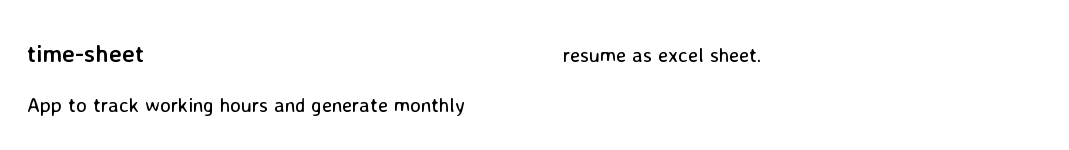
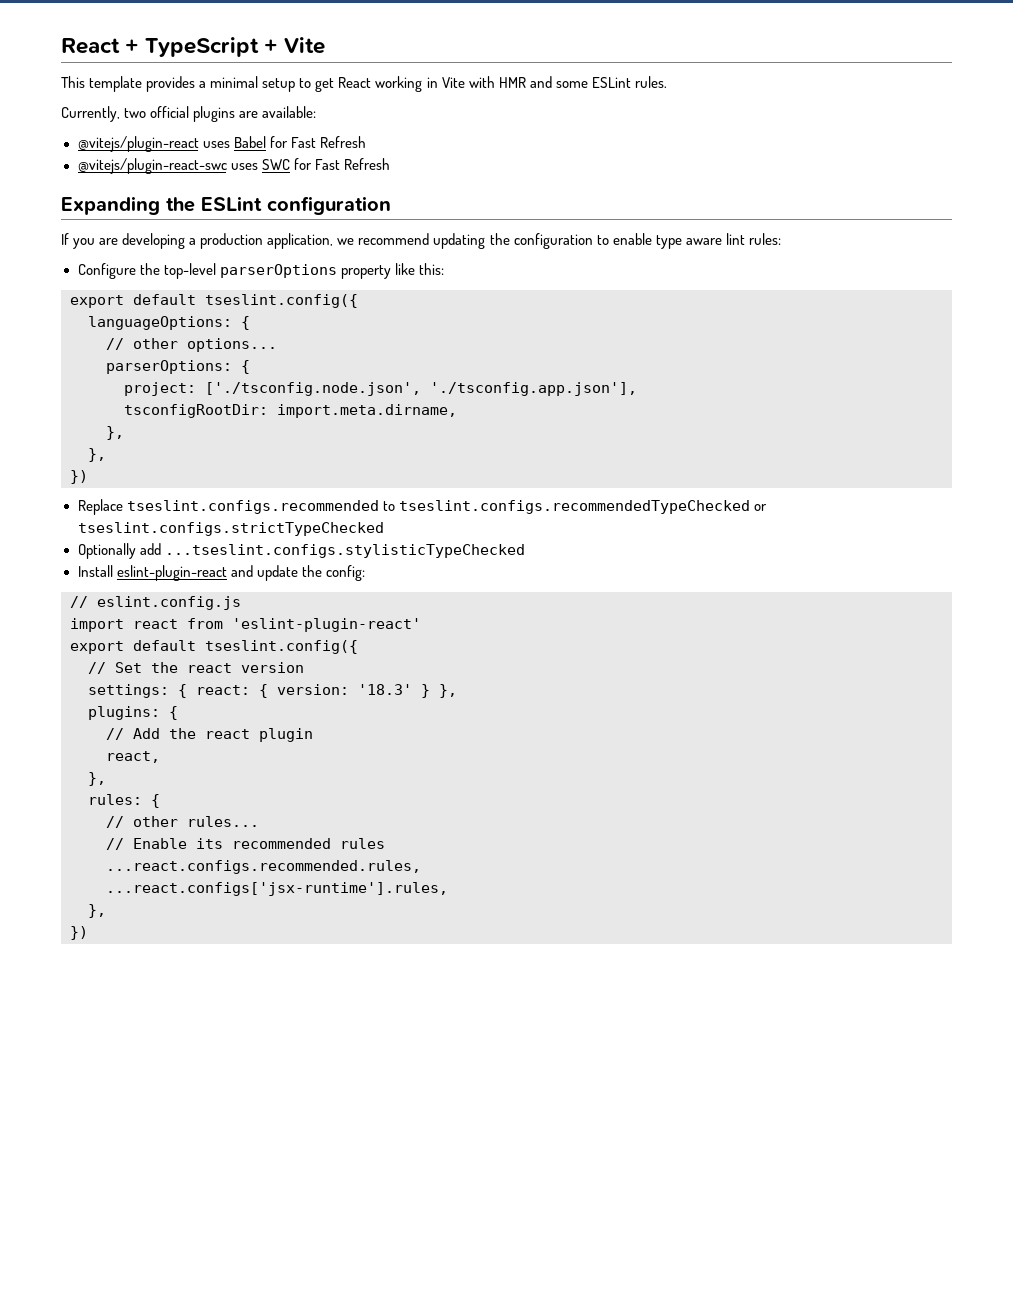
[27,45,144,62] [27,98,465,116] [563,48,761,62] time-sheet // App to track working hours and generate monthly resume as excel sheet. -> [61,37,326,57] [61,76,667,92] [61,106,317,122] [77,136,366,152] [77,158,390,174] [61,196,391,215] [61,233,781,249] [77,263,444,279] [70,294,358,308] [88,316,250,330] [106,338,277,352] [106,360,250,374] [124,382,637,396] [124,404,457,418] [106,426,124,440] [88,448,106,462] [70,470,88,484] [77,499,767,515] [77,522,384,536] [77,543,525,559] [77,565,365,581] [70,596,241,610] [70,618,421,632] [70,640,358,654] [88,662,304,674] [88,684,457,698] [88,706,178,720] [106,728,313,742] [106,751,160,763] [88,772,106,786] [88,794,160,808] [106,816,259,828] [106,838,385,850] [106,860,421,874] [106,882,448,896] [88,904,106,918] [70,926,88,940] React + TypeScript + Vite // This template provides a minimal setup to get React working in Vite with HMR and some ESLint rules. // Currently, two official plugins are available: // @vitejs/plugin-react uses Babel for Fast Refresh // @vitejs/plugin-react-swc uses SWC for Fast Refresh // Expanding the ESLint configuration // If you are developing a production application, we recommend updating the configuration to enable type aware lint rules: // Configure the top-level parserOptions property like this: // export default tseslint.config({ // languageOptions: { // // other options... // parserOptions: { // project: ['./tsconfig.node.json', './tsconfig.app.json'], // tsconfigRootDir: import.meta.dirname, // }, // }, // }) // Replace tseslint.configs.recommended to tseslint.configs.recommendedTypeChecked or tseslint.configs.strictTypeChecked // Optionally add ...tseslint.configs.stylisticTypeChecked // Install eslint-plugin-react and update the config: // // eslint.config.js // import react from 'eslint-plugin-react' // export default tseslint.config({ // // Set the react version // settings: { react: { version: '18.3' } }, // plugins: { // // Add the react plugin // react, // }, // rules: { // // other rules... // // Enable its recommended rules // ...react.configs.recommended.rules, // ...react.configs['jsx-runtime'].rules, // }, // })

